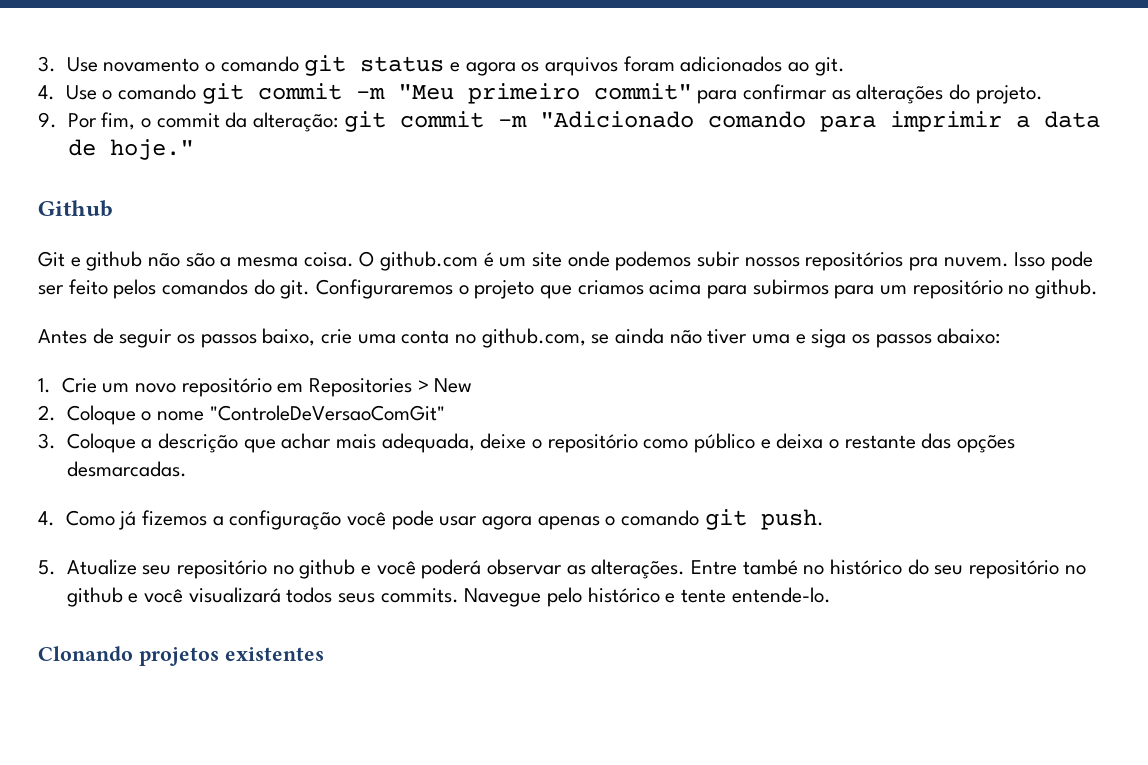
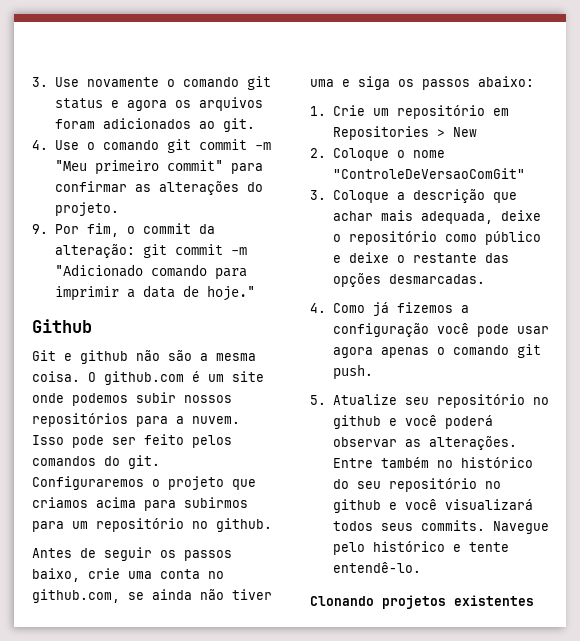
[103,58,200,72] novamento -> [86,77,159,87] novamente
[909,257,939,271] pra -> [136,416,184,427] para a
[135,383,177,393] novo -> (389, 112) none
[776,433,824,449] deixa -> [348,252,389,263] deixe
[742,559,798,575] també -> [380,457,429,468] também
[731,587,831,603] entende-lo. -> [332,562,421,573] entendê-lo.

